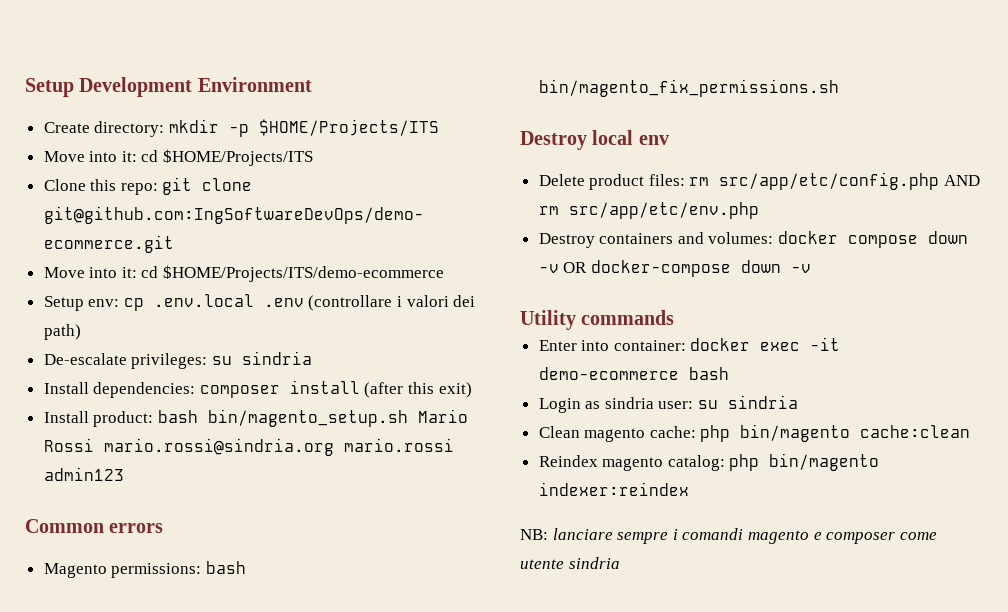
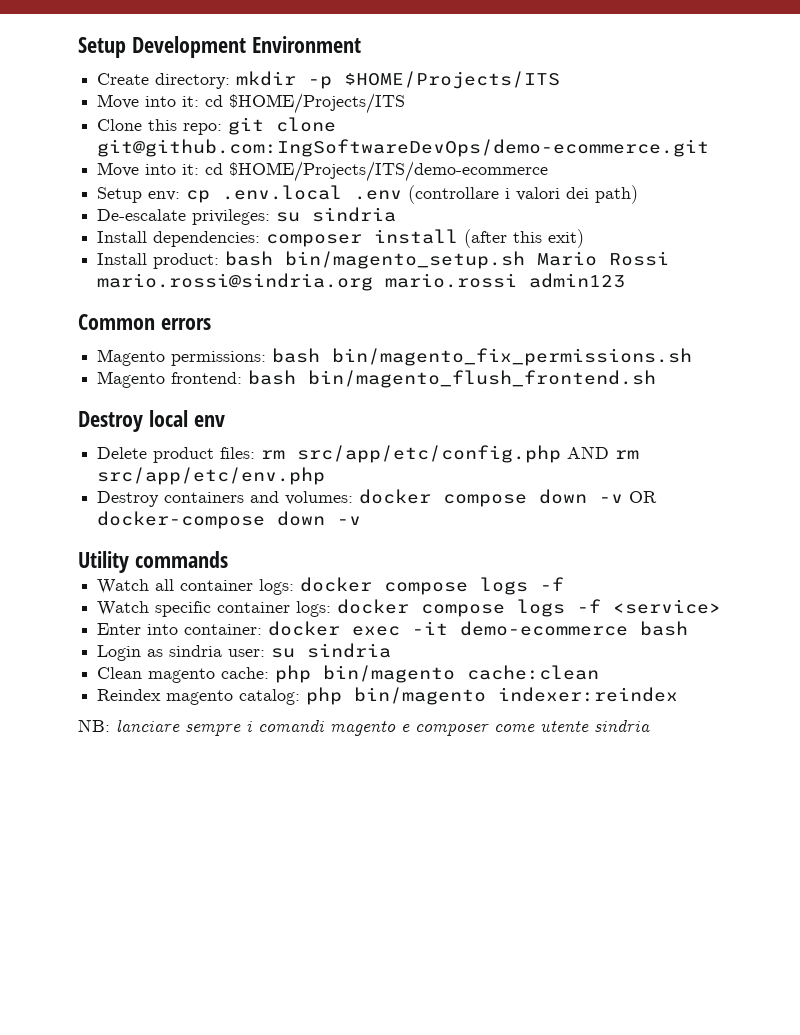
(839, 88) none -> [97,370,657,388] // Magento frontend: bash bin/magento_flush_frontend.sh
(675, 317) none -> [97,577,565,595] [97,599,722,617] // Watch all container logs: docker compose logs -f // Watch specific container logs: docker compose logs -f <service>

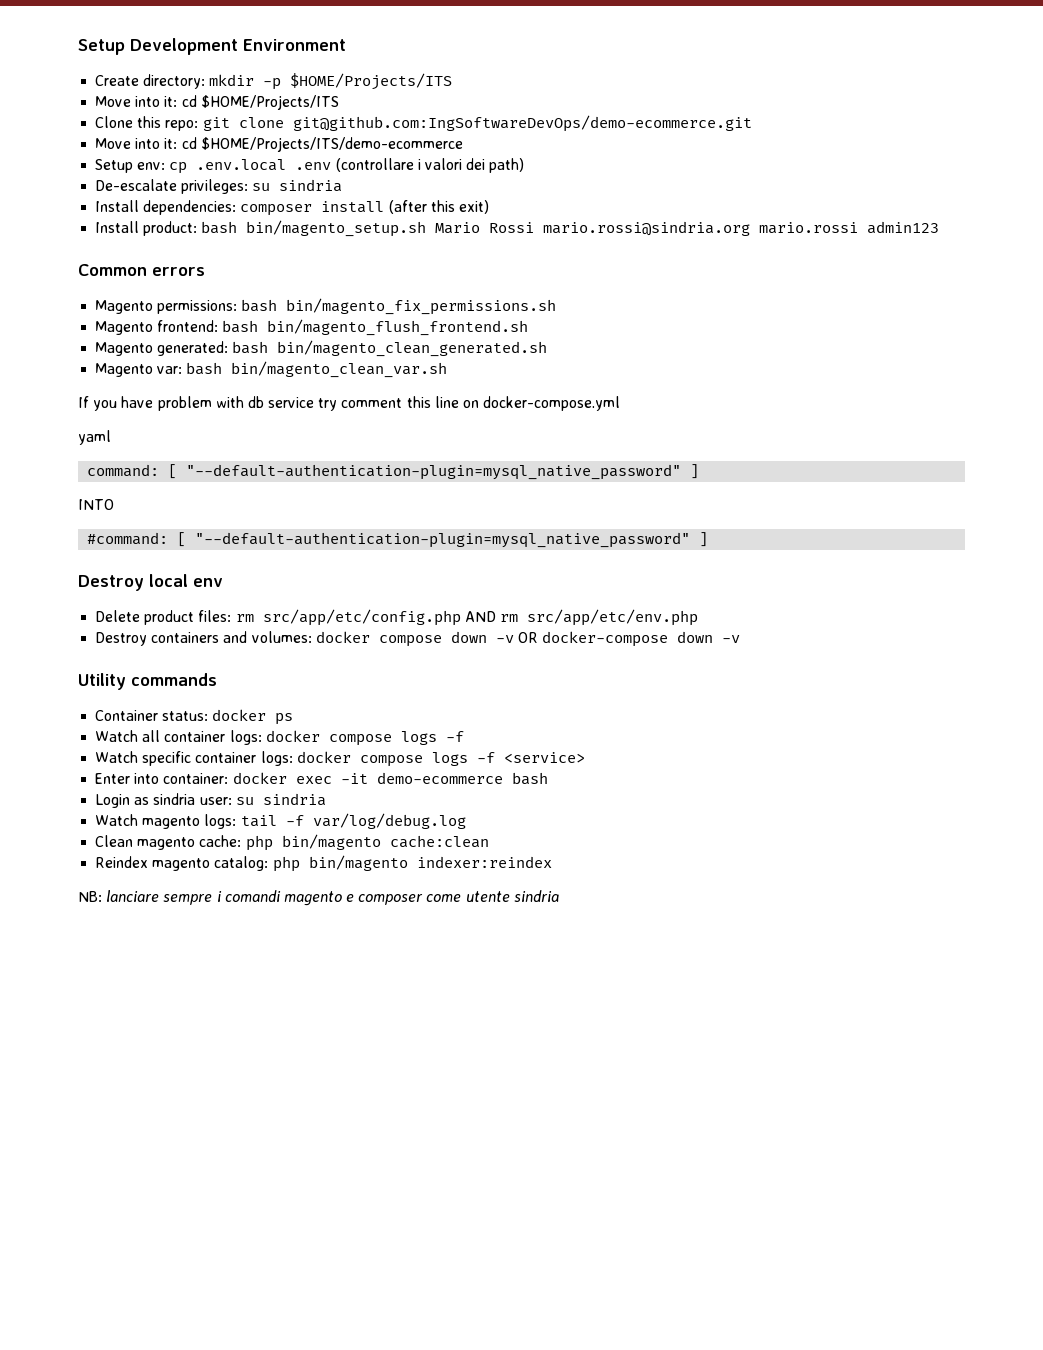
(657, 379) none -> [95,340,548,357] [95,361,448,378] [78,396,621,411] [78,430,111,445] [87,464,700,480] [78,499,114,510] [87,532,709,548] // Magento generated: bash bin/magento_clean_generated.sh // Magento var: bash bin/magento_clean_var.sh // If you have problem with db service try comment this line on docker-compose.yml // yaml // command: [ "--default-authentication-plugin=mysql_native_password" ] // INTO // #command: [ "--default-authentication-plugin=mysql_native_password" ]
(228, 559) none -> [95,709,294,725] // Container status: docker ps
(392, 650) none -> [95,813,466,829] // Watch magento logs: tail -f var/log/debug.log

